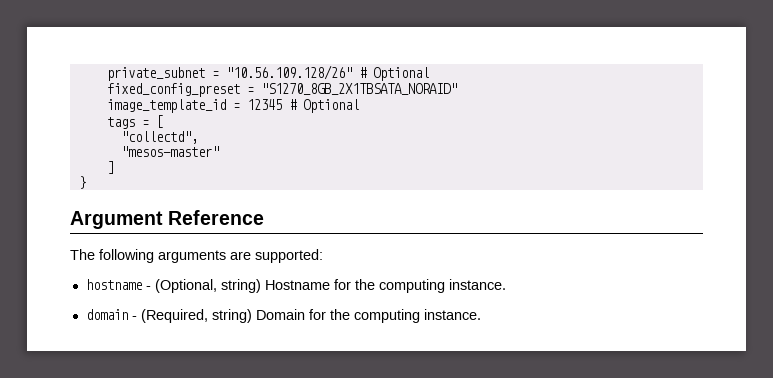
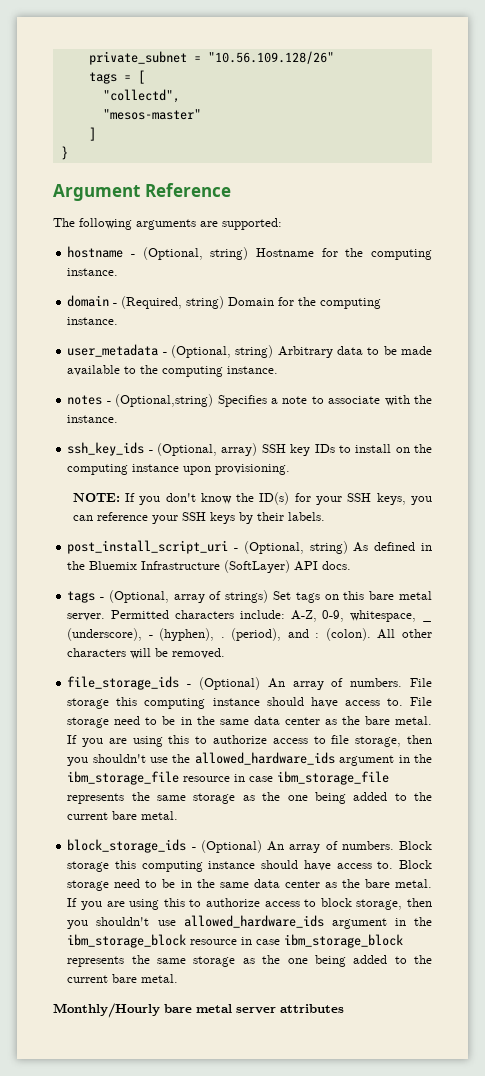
[358,67,429,81] [106,83,457,97] [106,99,359,113] # Optional // fixed_config_preset = "S1270_8GB_2X1TBSATA_NORAID" // image_template_id = 12345 # Optional -> (334, 57) none
(481, 314) none -> [67,344,432,358] [67,365,279,377] [67,394,432,407] [67,415,119,423] [67,442,433,456] [67,464,291,475] [72,492,433,505] [72,512,325,524] [67,540,432,554] [67,560,352,573] [67,590,433,603] [67,610,432,622] [67,628,432,641] [67,648,226,659] [67,676,432,690] [67,697,432,709] [67,716,432,728] [67,735,433,747] [67,752,433,766] [67,771,390,785] [67,792,433,804] [67,811,179,820] [67,839,432,853] [67,860,432,872] [67,879,432,891] [67,898,432,910] [67,915,432,929] [67,934,404,948] [67,955,433,967] [67,974,179,983] [53,1003,344,1018] // user_metadata - (Optional, string) Arbitrary data to be made available to the computing instance. // notes - (Optional,string) Specifies a note to associate with the instance. // ssh_key_ids - (Optional, array) SSH key IDs to install on the computing instance upon provisioning. // NOTE: If you don't know the ID(s) for your SSH keys, you can reference your SSH keys by their labels. // post_install_script_uri - (Optional, string) As defined in the Bluemix Infrastructure (SoftLayer) API docs. // tags - (Optional, array of strings) Set tags on this bare metal server. Permitted characters include: A-Z, 0-9, whitespace, _ (underscore), - (hyphen), . (period), and : (colon). All other characters will be removed. // file_storage_ids - (Optional) An array of numbers. File storage this computing instance should have access to. File storage need to be in the same data center as the bare metal. If you are using this to authorize access to file storage, then you shouldn't use the allowed_hardware_ids argument in the ibm_storage_file resource in case ibm_storage_file represents the same storage as the one being added to the current bare metal. // block_storage_ids - (Optional) An array of numbers. Block storage this computing instance should have access to. Block storage need to be in the same data center as the bare metal. If you are using this to authorize access to block storage, then you shouldn't use allowed_hardware_ids argument in the ibm_storage_block resource in case ibm_storage_block represents the same storage as the one being added to the current bare metal. // Monthly/Hourly bare metal server attributes

